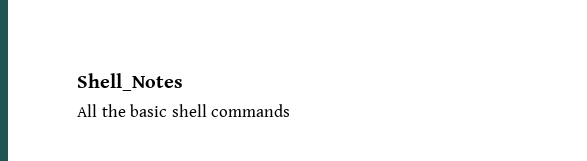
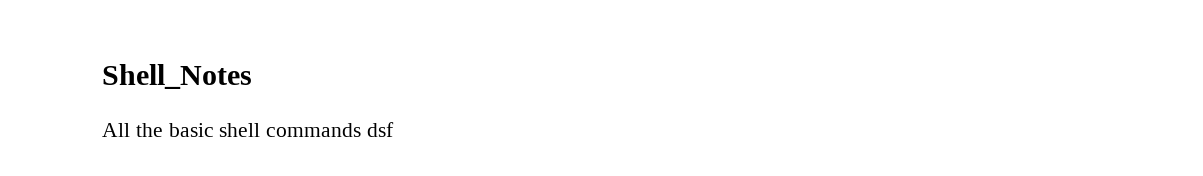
(291, 110) none -> [367,122,395,137] dsf

